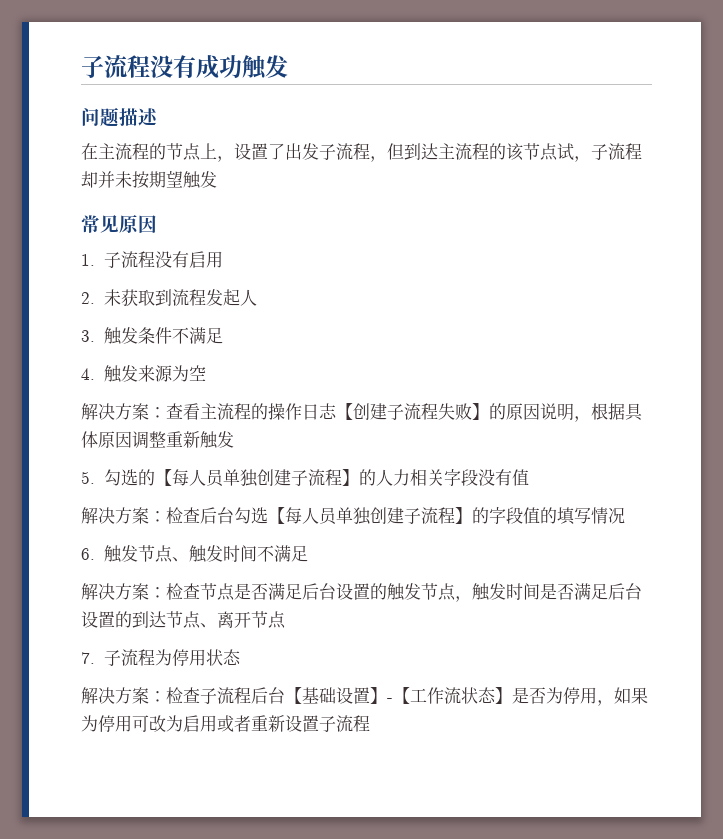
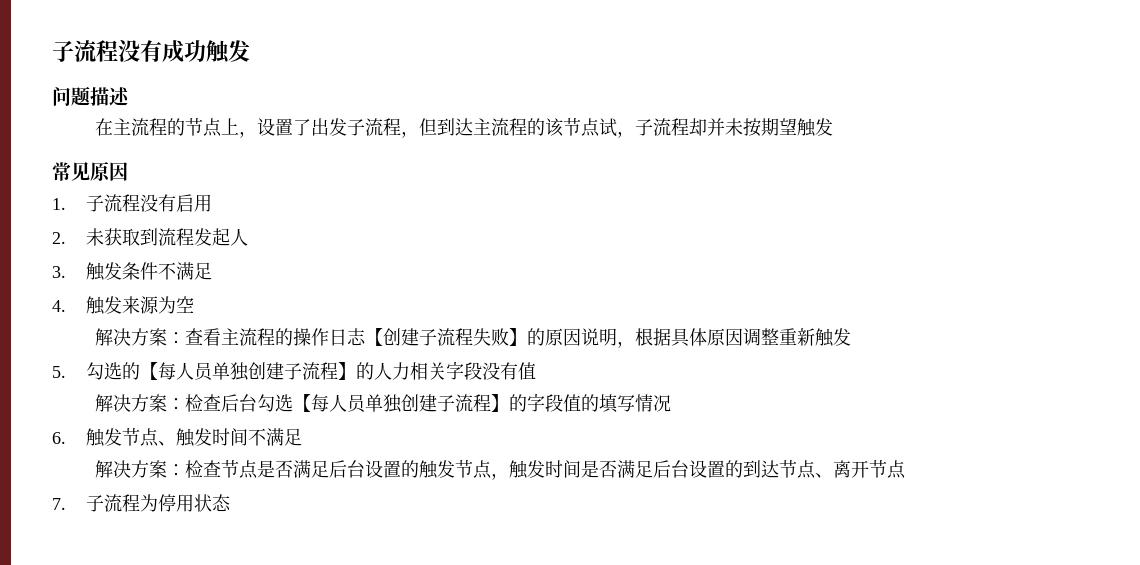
[81,687,648,706] [81,715,370,732] // 解决方案：检查子流程后台【基础设置】-【工作流状态】是否为停用，如果为停用可改为启用或者重新设置子流程 -> (232, 503) none

